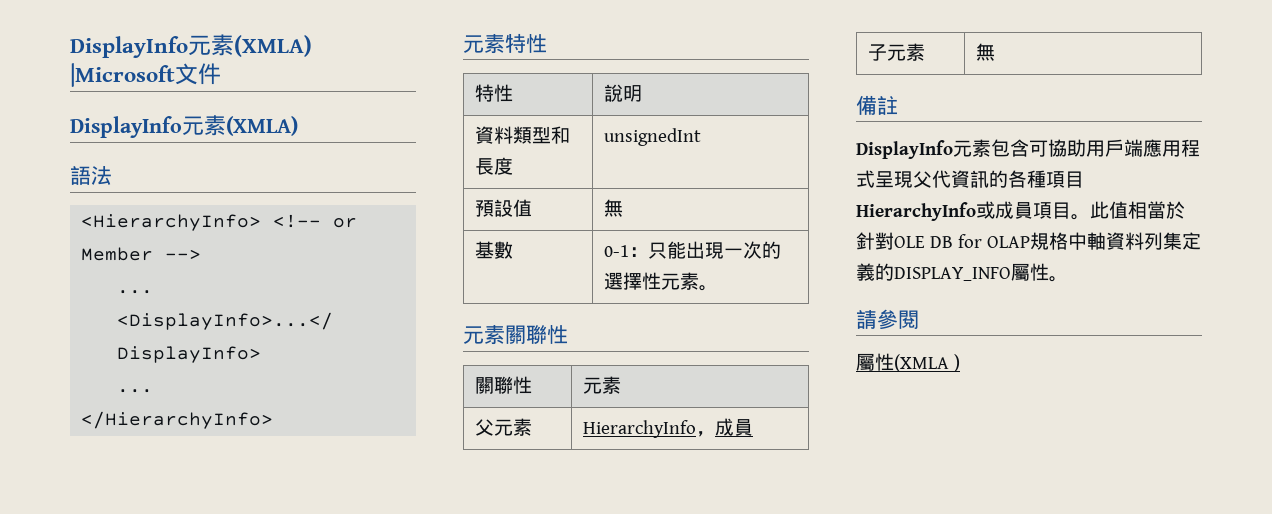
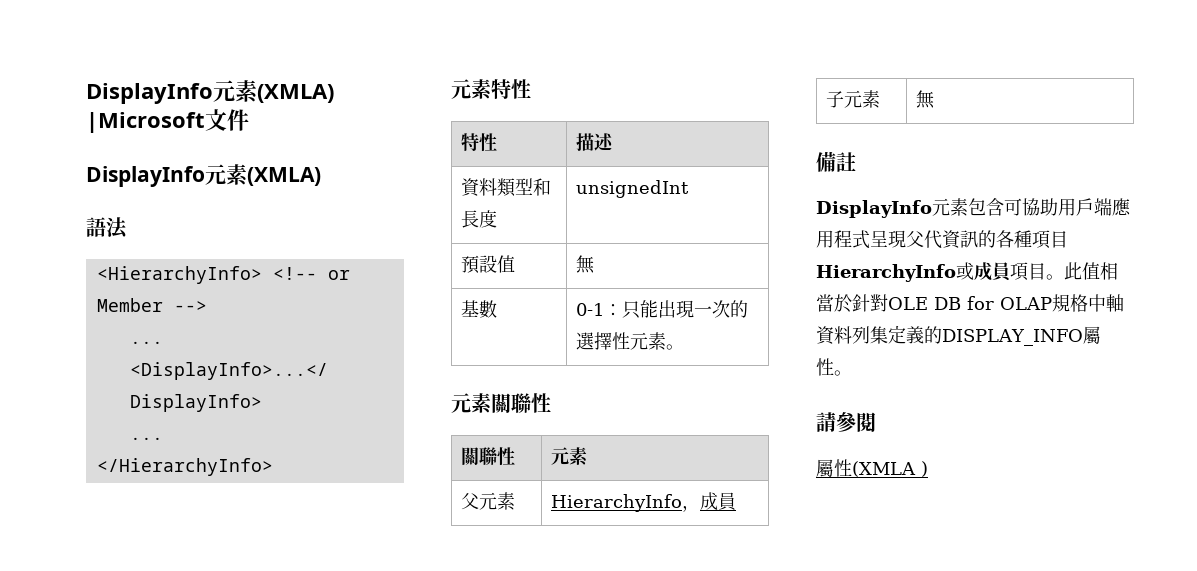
[604,84,643,102] 說明 -> [576,133,615,151] 描述

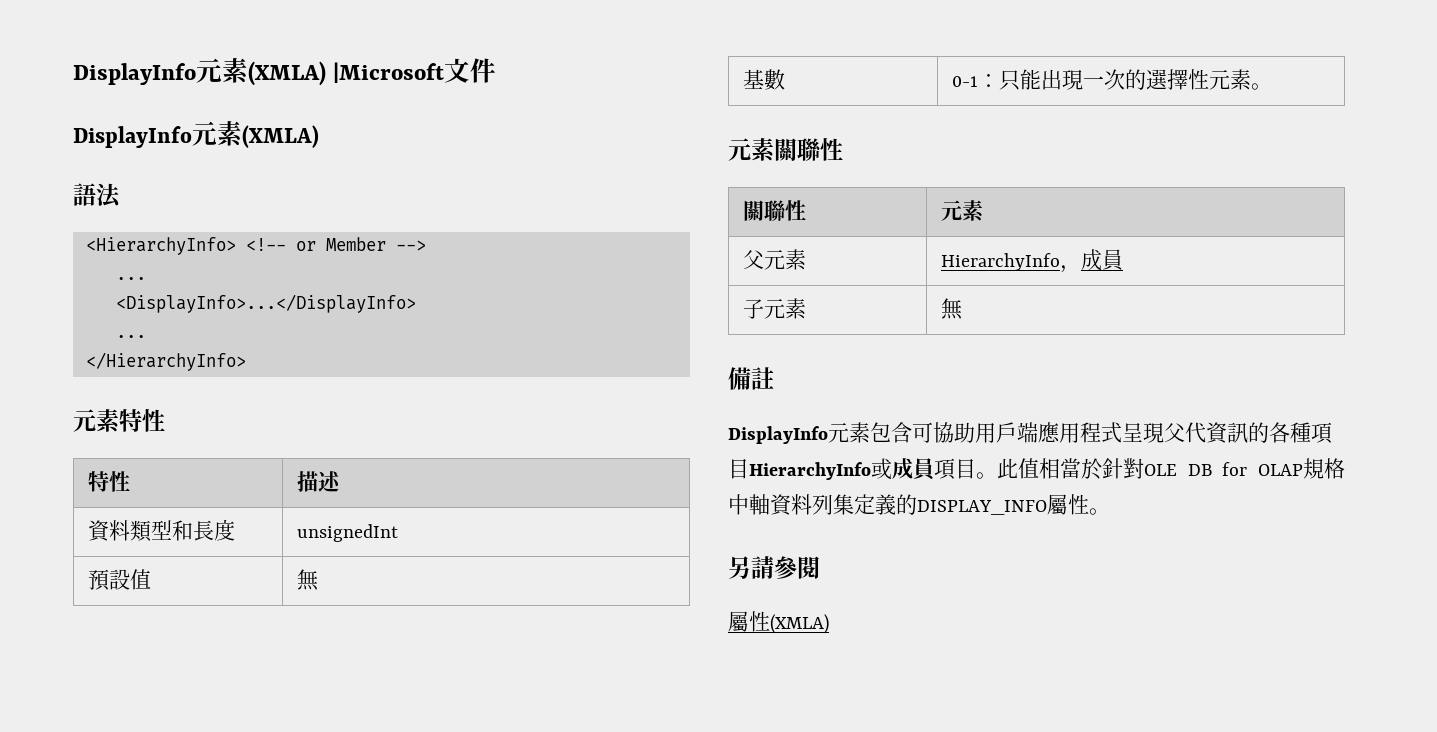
(852, 373) none -> [728,556,751,579] 另
[852,461,928,477] (XMLA ) -> [770,614,829,634] (XMLA)

